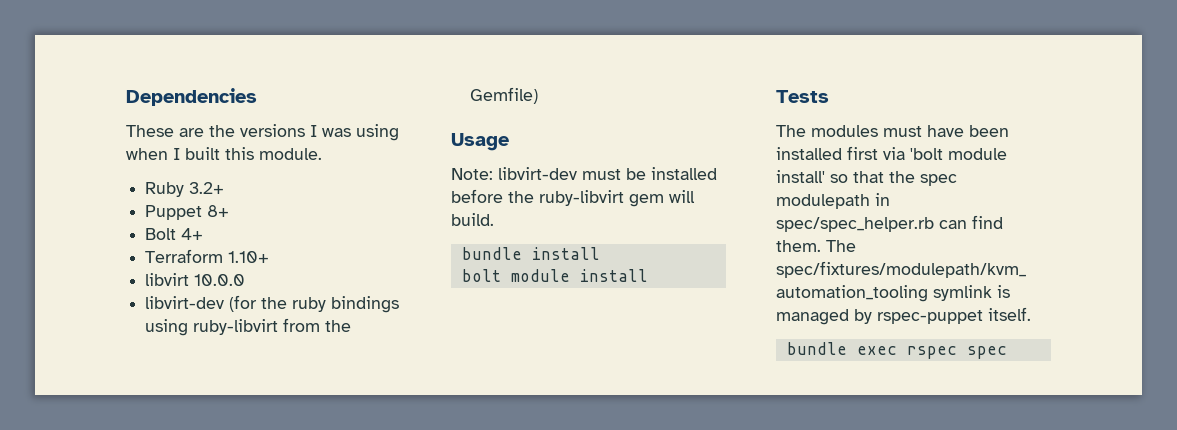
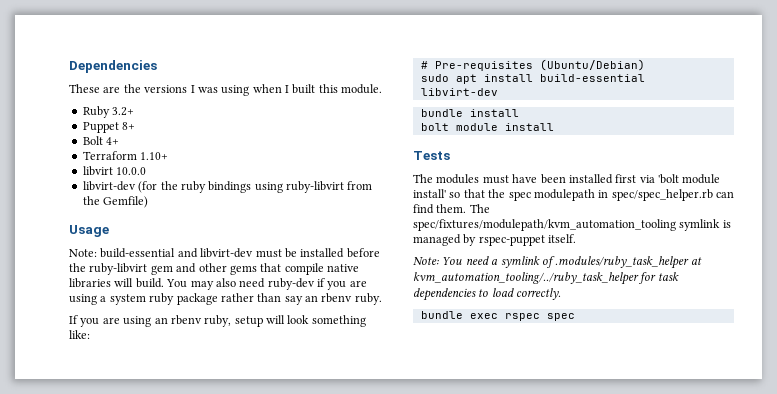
(493, 174) none -> [100,248,198,258] build-essential and
[669,190,695,203] [451,213,494,226] will build. -> [176,263,359,275] [69,278,367,290] [69,293,382,305] [69,315,366,327] [69,330,90,339] [420,59,645,71] [420,74,645,84] [420,88,498,96] and other gems that compile native libraries will build. You may also need ruby-dev if you are using a system ruby package rather than say an rbenv ruby. // If you are using an rbenv ruby, setup will look something like: // # Pre-requisites (Ubuntu/Debian) // sudo apt install build-essential libvirt-dev
(1031, 314) none -> [413,256,702,269] [413,272,679,285] [413,288,562,301] // Note: You need a symlink of .modules/ruby_task_helper at kvm_automation_tooling/../ruby_task_helper for task dependencies to load correctly.

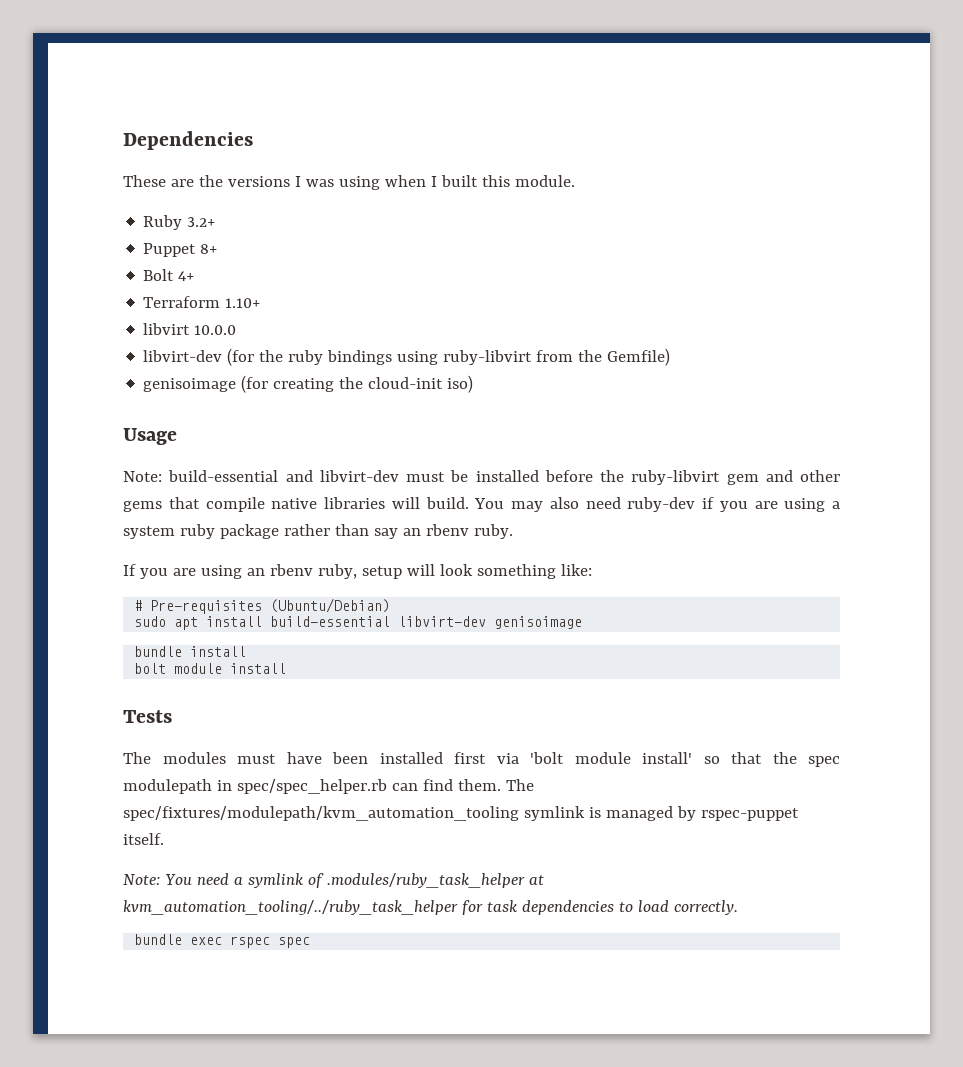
(149, 202) none -> [143,375,474,393] // genisoimage (for creating the cloud-init iso)
(498, 92) none -> [494,616,583,629] genisoimage

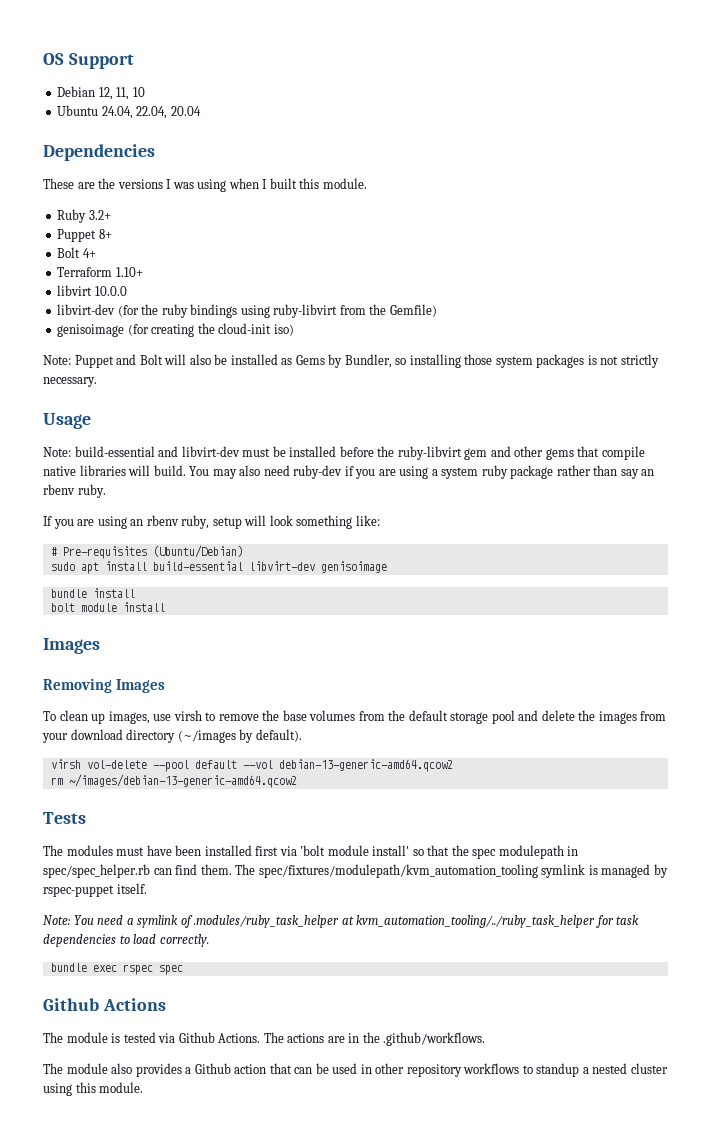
(123, 140) none -> [43,53,134,69] [57,86,145,100] [57,105,201,119] OS Support // Debian 12, 11, 10 // Ubuntu 24.04, 22.04, 20.04 //
(474, 384) none -> [43,354,659,368] [43,377,97,387] // Note: Puppet and Bolt will also be installed as Gems by Bundler, so installing those system packages is not strictly necessary.
(287, 668) none -> [43,638,100,654] [43,678,166,693] [43,710,667,724] [42,729,302,743] [50,759,453,772] [50,774,297,788] // Images // Removing Images // To clean up images, use virsh to remove the base volumes from the default storage pool and delete the images from your download directory (~/images by default). // virsh vol-delete --pool default --vol debian-13-generic-amd64.qcow2 // rm ~/images/debian-13-generic-amd64.qcow2
(311, 942) none -> [43,998,166,1011] [43,1032,486,1046] [43,1063,668,1077] [43,1082,144,1096] // Github Actions // The module is tested via Github Actions. The actions are in the .github/workflows. // The module also provides a Github action that can be used in other repository workflows to standup a nested cluster using this module.

